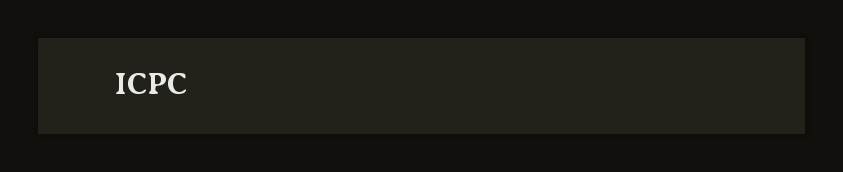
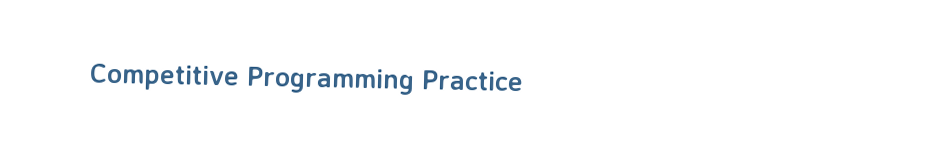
[115,73,187,94] ICPC -> [89,63,524,95] Competitive Programming Practice

